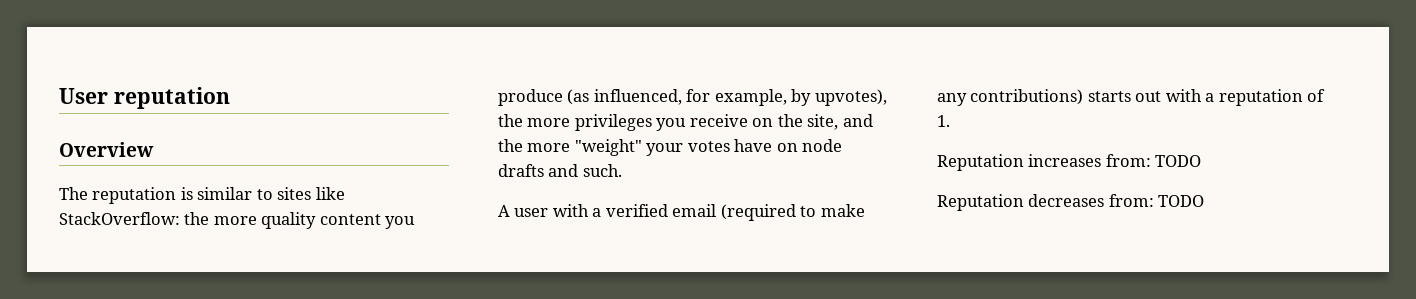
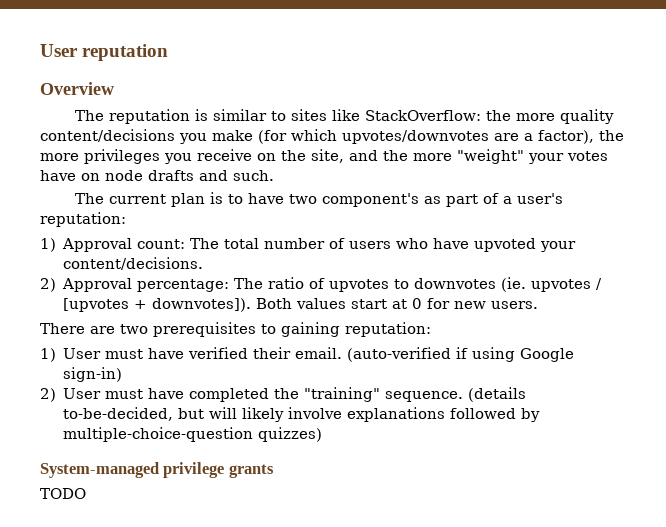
[319,214,416,229] [498,89,887,106] content you produce (as influenced, for example, by upvotes), -> [40,129,594,144] content/decisions you make (for which upvotes/downvotes are a factor),
[498,204,865,221] [937,89,1326,106] [937,115,950,127] [937,154,1202,171] [937,194,1154,211] A user with a verified email (required to make any contributions) starts out with a reputation of 1. // Reputation increases from: TODO // Reputation decreases from: -> [75,192,564,207] [40,212,126,227] [40,238,577,252] [63,257,204,270] [40,277,603,292] [63,298,539,312] [40,322,431,337] [40,347,575,362] [63,367,123,382] [40,387,527,402] [63,407,541,422] [63,427,323,442] [40,462,274,478] The current plan is to have two component's as part of a user's reputation: // 1) Approval count: The total number of users who have upvoted your content/decisions. // 2) Approval percentage: The ratio of upvotes to downvotes (ie. upvotes / [upvotes + downvotes]). Both values start at 0 for new users. // There are two prerequisites to gaining reputation: // 1) User must have verified their email. (auto-verified if using Google sign-in) // 2) User must have completed the "training" sequence. (details to-be-decided, but will likely involve explanations followed by multiple-choice-question quizzes) // System-managed privilege grants //

